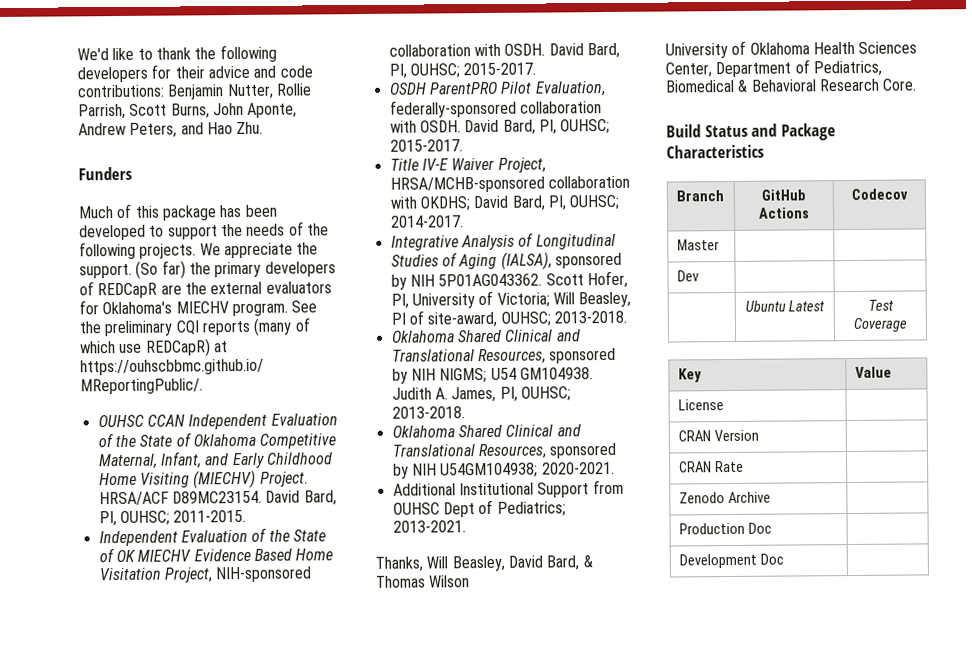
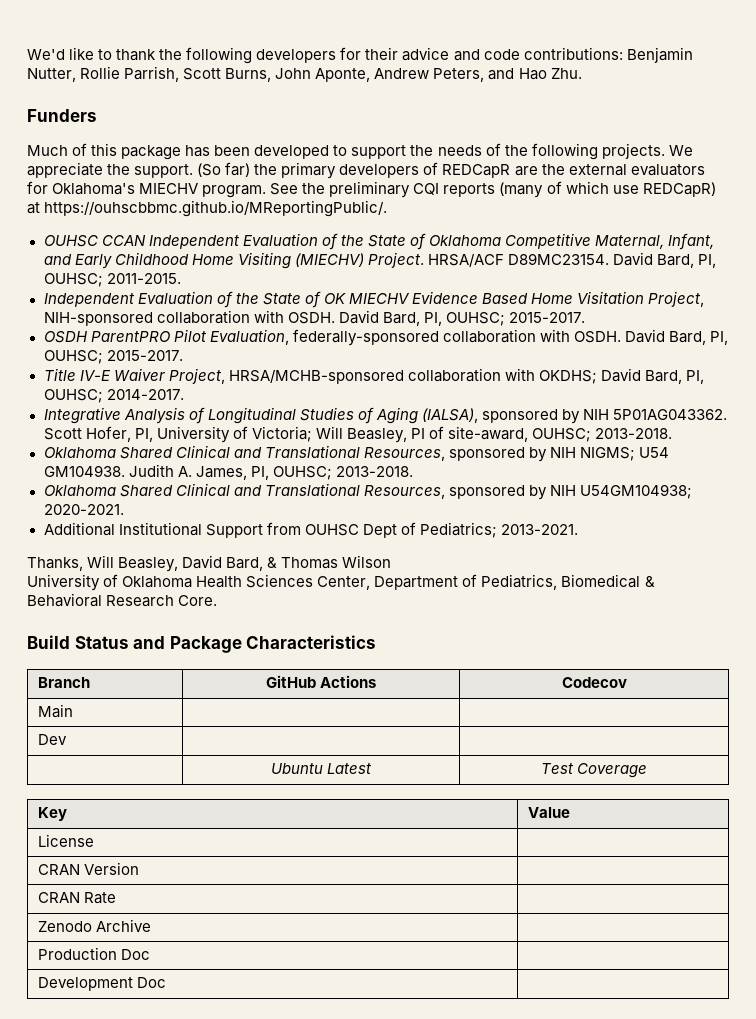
[676,239,719,251] Master -> [38,704,74,718] Main

